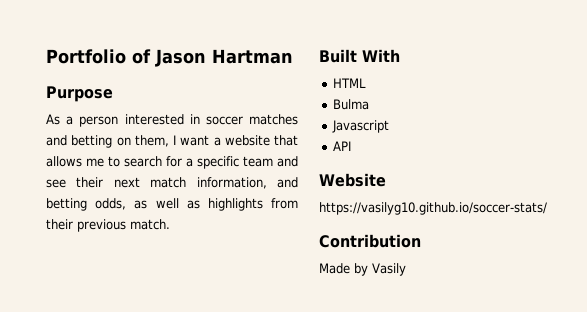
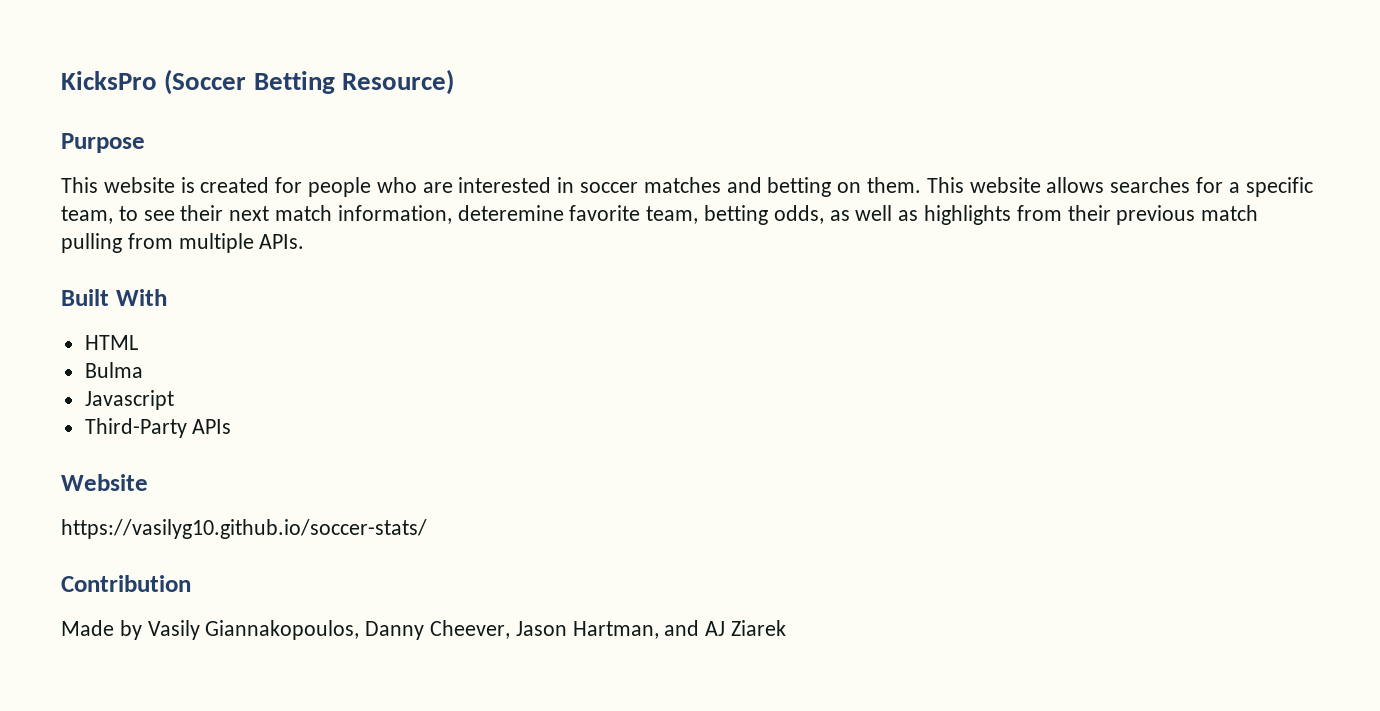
[46,49,293,67] [46,86,113,102] [46,114,119,127] Portfolio of Jason Hartman // Purpose // As a person -> [61,69,454,95] [61,133,145,153] [61,177,453,197] KicksPro (Soccer Betting Resource) // Purpose // This website is created for people who are
[134,135,298,147] [46,156,162,167] them, I want a website that allows me to search -> [867,177,1191,193] them. This website allows searches
[243,156,298,167] team and -> [61,206,138,224] team, to
[277,177,298,188] and -> [457,205,699,224] deteremine favorite team,
[130,219,170,230] match. -> [1201,205,1259,221] [61,233,305,253] match pulling from multiple APIs.
[332,141,351,151] API -> [84,418,232,438] Third-Party APIs
(406, 269) none -> [205,620,787,640] Giannakopoulos, Danny Cheever, Jason Hartman, and AJ Ziarek

